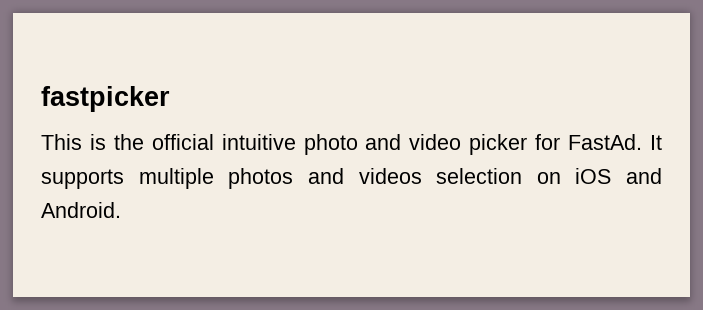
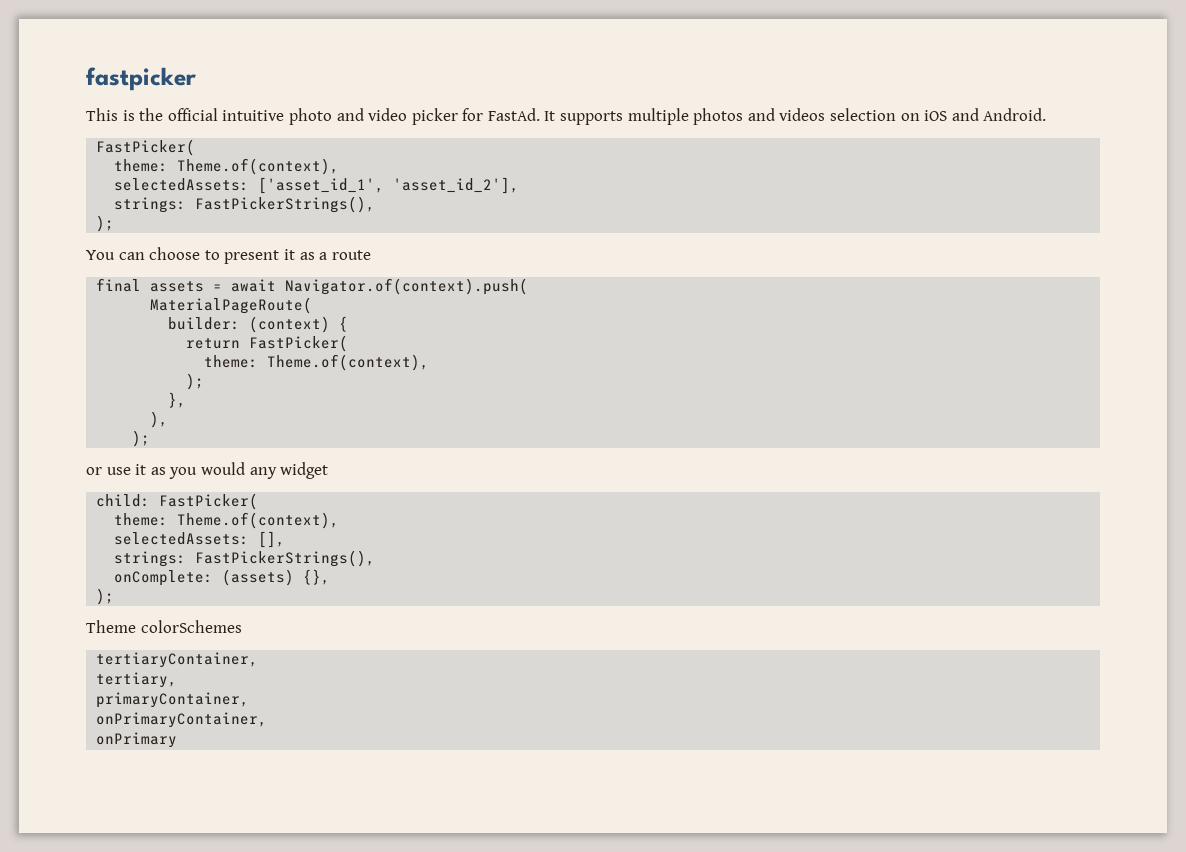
(121, 210) none -> [96,139,196,156] [114,158,340,175] [114,177,520,194] [114,196,376,213] [96,215,115,232] [86,247,371,264] [96,278,529,295] [150,297,313,314] [168,316,349,333] [186,335,349,352] [204,354,430,371] [186,373,205,390] [168,392,187,408] [150,411,169,428] [132,430,151,447] [86,462,329,479] [96,493,259,510] [114,512,340,529] [114,531,286,548] [114,550,376,567] [114,569,331,586] [96,588,115,605] [86,620,242,633] [96,652,259,668] [96,672,178,688] [96,692,250,708] [96,712,268,728] [96,732,178,748] // FastPicker( // theme: Theme.of(context), // selectedAssets: ['asset_id_1', 'asset_id_2'], // strings: FastPickerStrings(), // ); // You can choose to present it as a route // final assets = await Navigator.of(context).push( // MaterialPageRoute( // builder: (context) { // return FastPicker( // theme: Theme.of(context), // ); // }, // ), // ); // or use it as you would any widget // child: FastPicker( // theme: Theme.of(context), // selectedAssets: [], // strings: FastPickerStrings(), // onComplete: (assets) {}, // ); // Theme colorSchemes // tertiaryContainer, // tertiary, // primaryContainer, // onPrimaryContainer, // onPrimary

